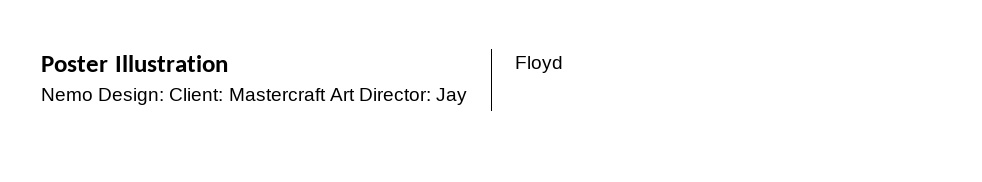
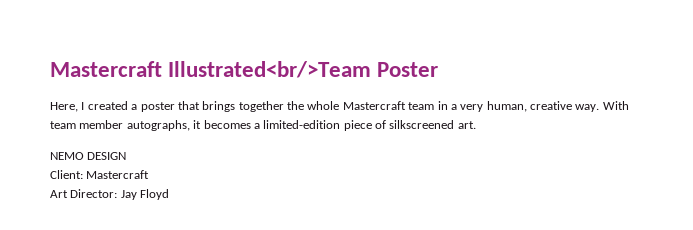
(41, 64) none -> [50,61,372,78] Mastercraft Illustrated<br/>Team
[114,55,228,72] [41,88,165,105] Illustration // Nemo Design: -> [50,101,629,112] [50,120,476,131] [50,152,127,160] // Here, I created a poster that brings together the whole Mastercraft team in a very human, creative way. With team member autographs, it becomes a limited-edition piece of silkscreened art. // NEMO DESIGN //
(326, 94) none -> (150, 174) //

